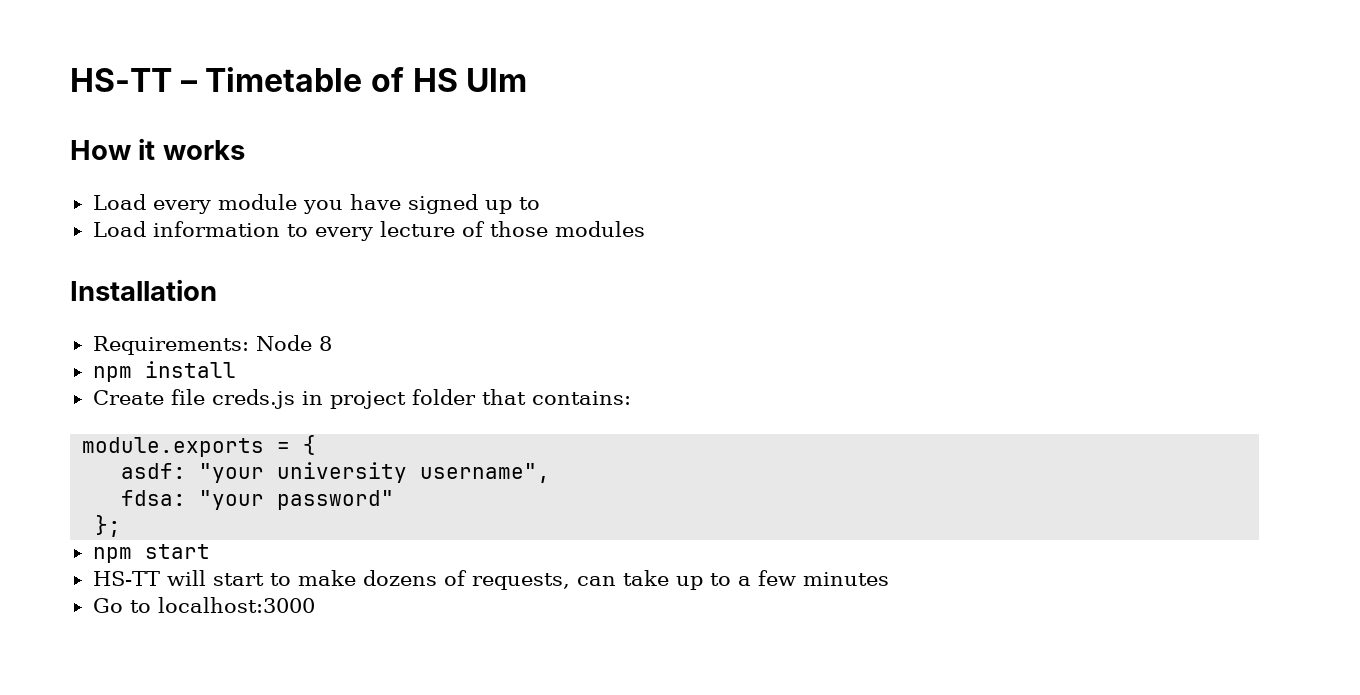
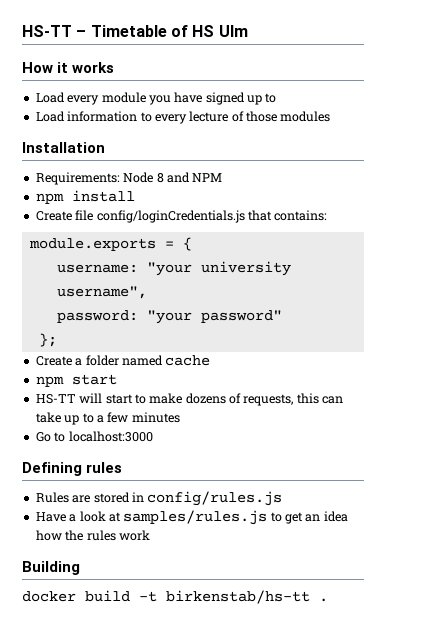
(332, 343) none -> [166,172,223,183] and NPM
[211,389,476,409] creds.js in project folder -> [96,210,245,223] config/loginCredentials.js
[121,463,187,479] asdf: -> [56,264,138,273] username:
[121,490,187,506] fdsa: -> [56,310,138,323] password:
(122, 526) none -> [35,355,211,366] // Create a folder named cache
(570, 581) none -> [296,393,319,404] this
(315, 605) none -> [22,462,123,476] [35,491,283,506] [35,510,348,525] [35,530,150,541] [22,561,80,575] [22,590,328,604] // Defining rules // Rules are stored in config/rules.js // Have a look at samples/rules.js to get an idea how the rules work // Building // docker build -t birkenstab/hs-tt .

